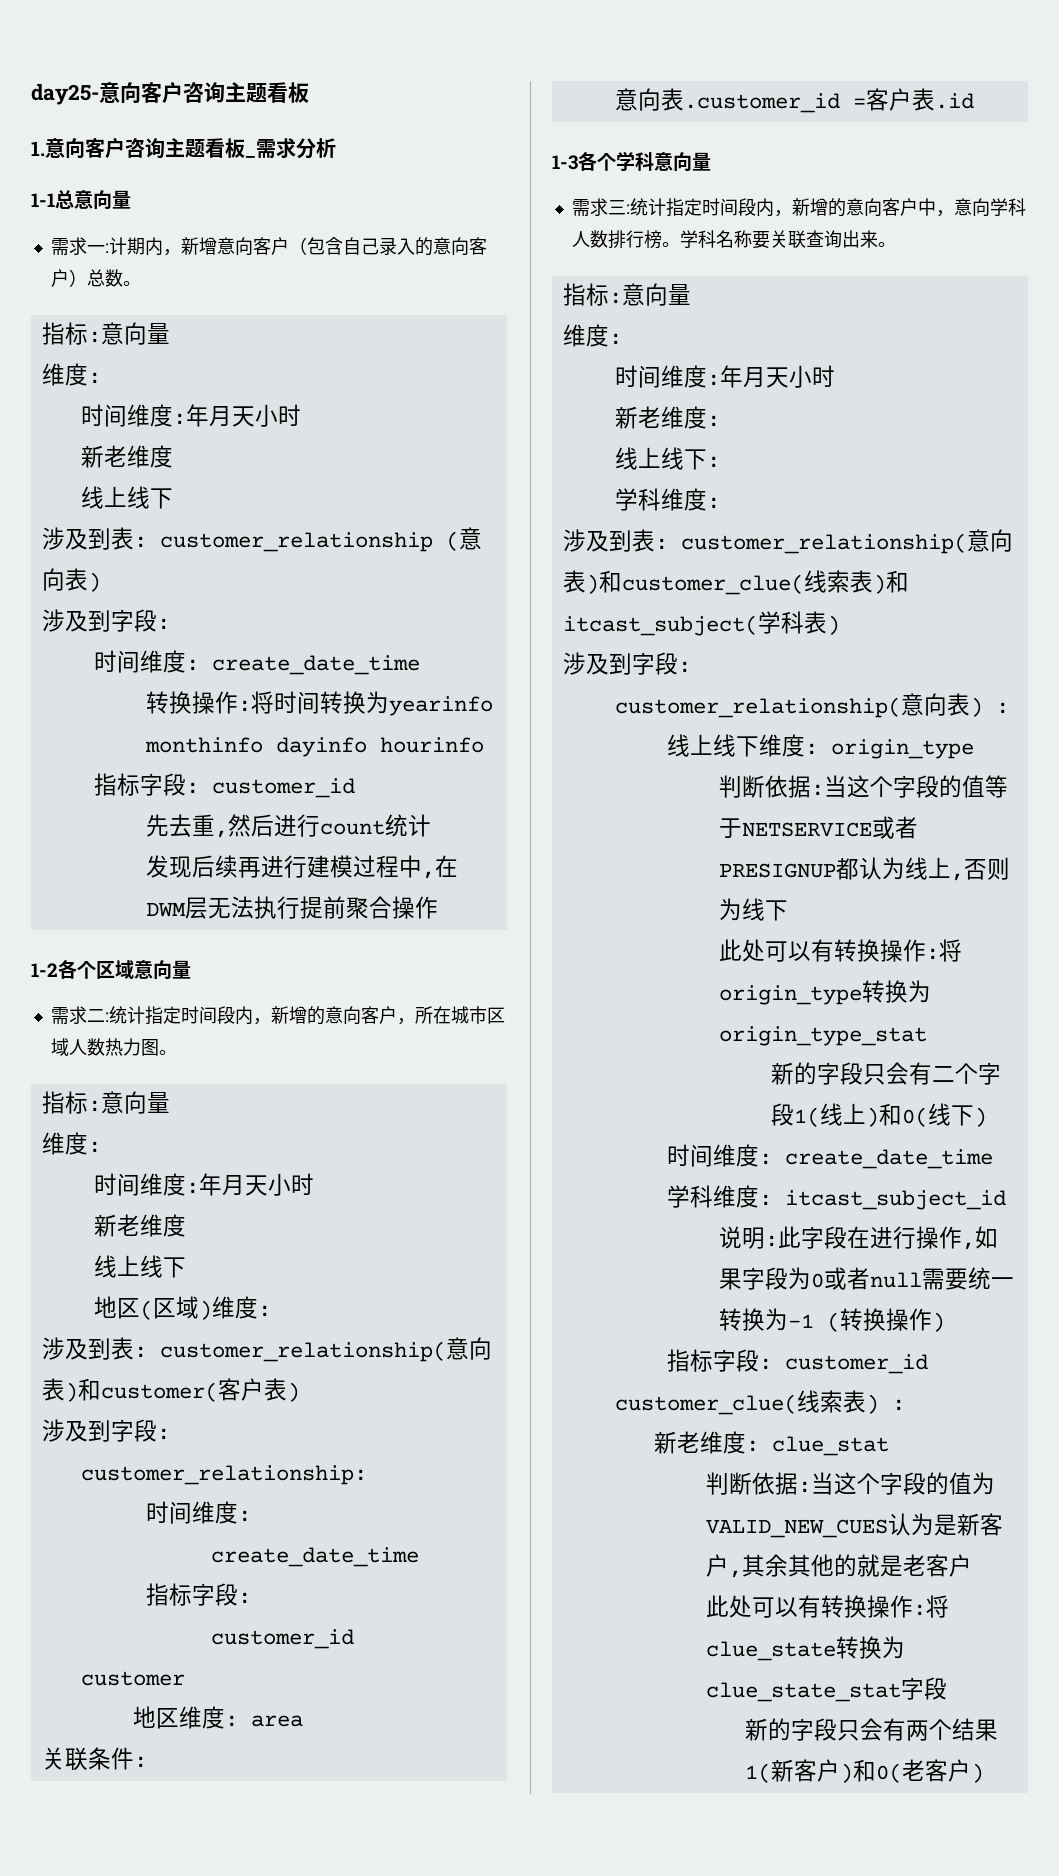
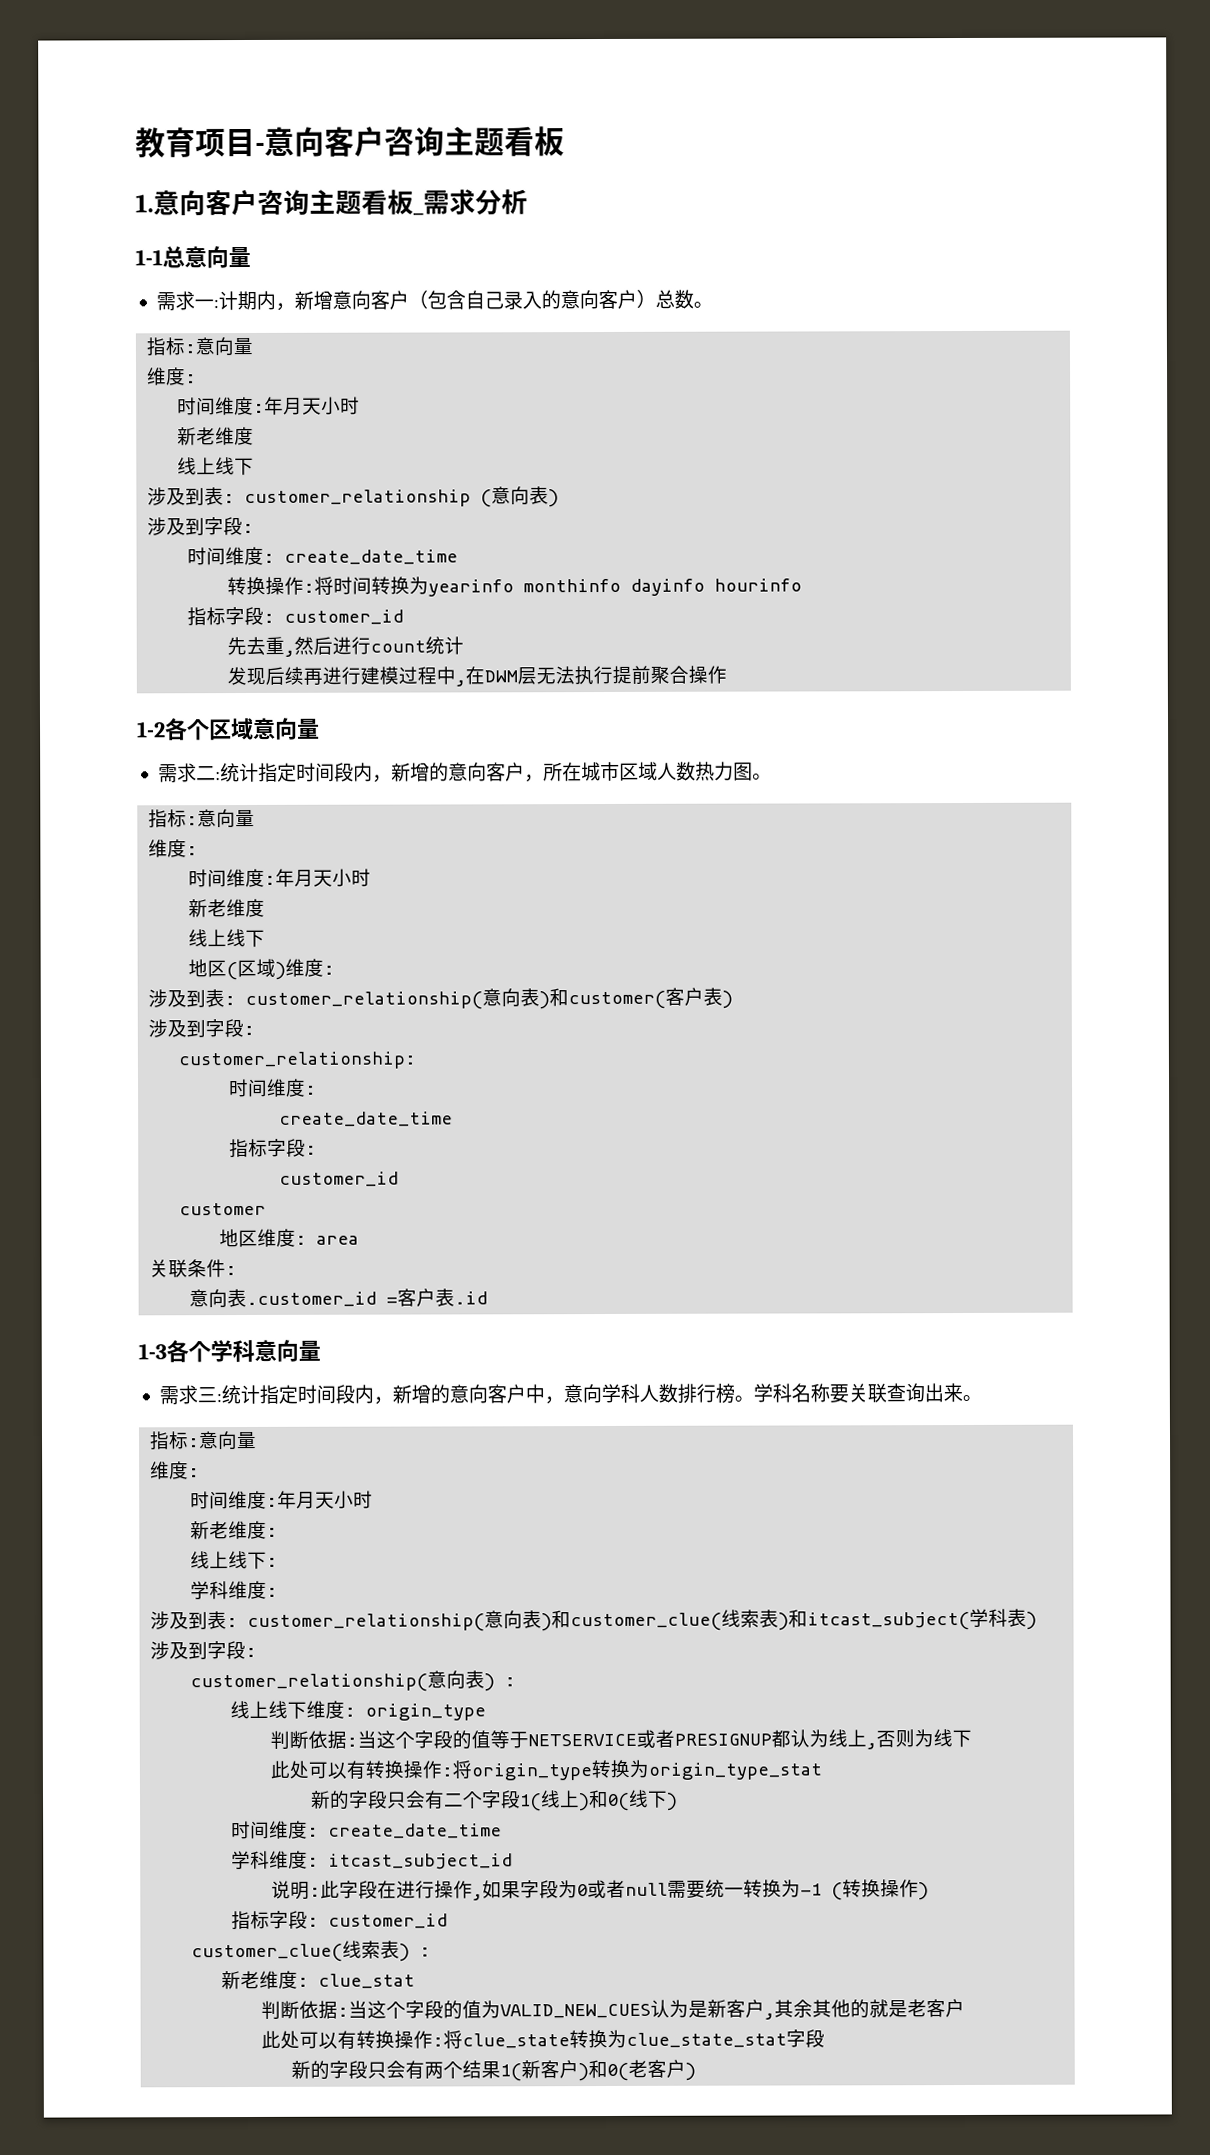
[31,84,99,105] day25- -> [135,127,265,159] 教育项目-

